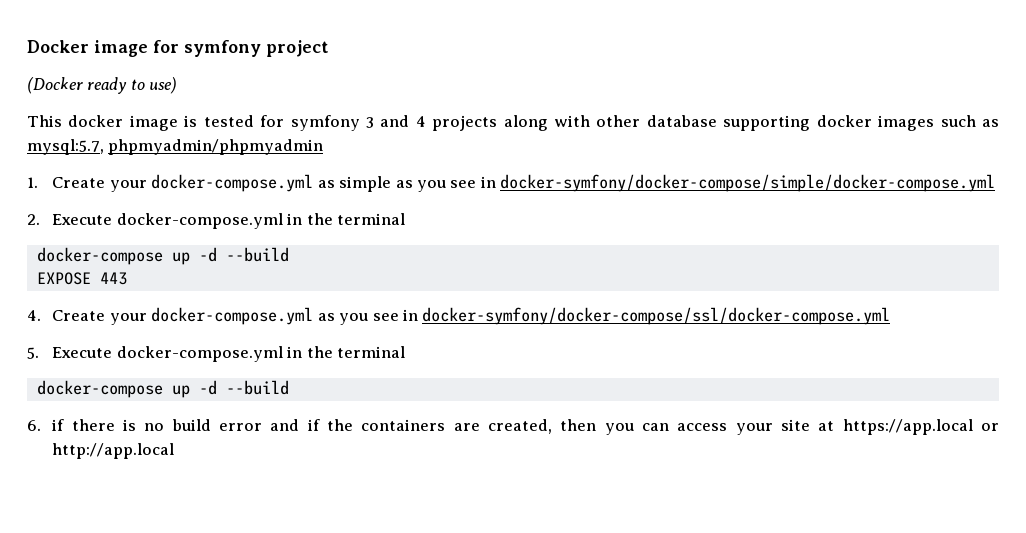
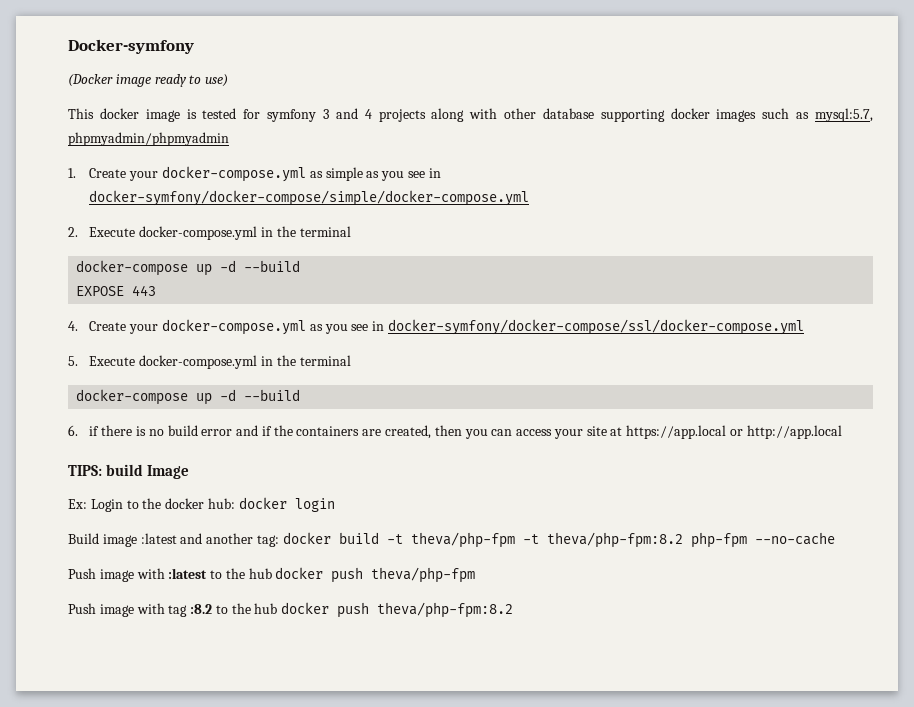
[27,40,329,57] Docker image for symfony project -> [68,39,194,54] Docker-symfony
(83, 85) none -> [115,74,151,87] image
(175, 451) none -> [68,464,190,479] [68,497,335,512] [68,532,835,548] [68,567,476,583] [68,602,514,618] // TIPS: build Image // Ex: Login to the docker hub: docker login // Build image :latest and another tag: docker build -t theva/php-fpm -t theva/php-fpm:8.2 php-fpm --no-cache // Push image with :latest to the hub docker push theva/php-fpm // Push image with tag :8.2 to the hub docker push theva/php-fpm:8.2

